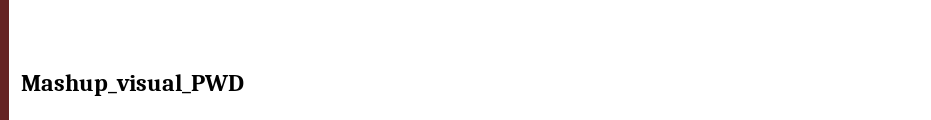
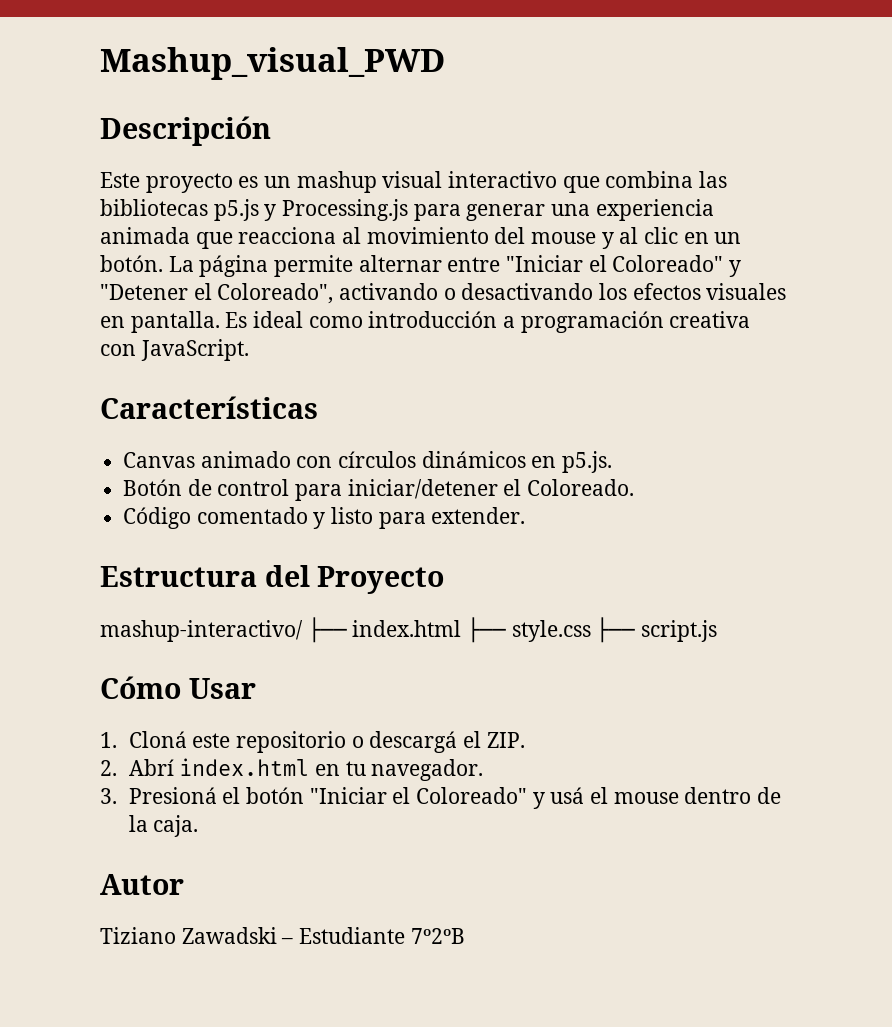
(244, 85) none -> [100,116,271,146] [100,171,728,193] [100,199,714,221] [100,227,742,249] [100,255,742,277] [100,283,787,304] [100,311,751,333] [100,339,249,361] [100,396,318,419] [123,451,613,473] [123,479,635,501] [123,507,526,529] [100,565,445,594] [100,617,718,643] [100,676,256,699] [100,731,525,753] [100,758,484,781] [100,787,781,809] [128,815,199,837] [100,874,184,895] [100,927,465,944] // Descripción // Este proyecto es un mashup visual interactivo que combina las bibliotecas p5.js y Processing.js para generar una experiencia animada que reacciona al movimiento del mouse y al clic en un botón. La página permite alternar entre "Iniciar el Coloreado" y "Detener el Coloreado", activando o desactivando los efectos visuales en pantalla. Es ideal como introducción a programación creativa con JavaScript. // Características // Canvas animado con círculos dinámicos en p5.js. // Botón de control para iniciar/detener el Coloreado. // Código comentado y listo para extender. // Estructura del Proyecto // mashup-interactivo/ ├── index.html ├── style.css ├── script.js // Cómo Usar // 1. Cloná este repositorio o descargá el ZIP. // 2. Abrí index.html en tu navegador. // 3. Presioná el botón "Iniciar el Coloreado" y usá el mouse dentro de la caja. // Autor // Tiziano Zawadski – Estudiante 7º2ºB

